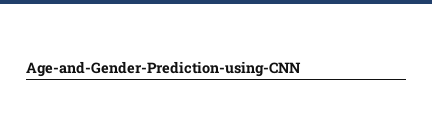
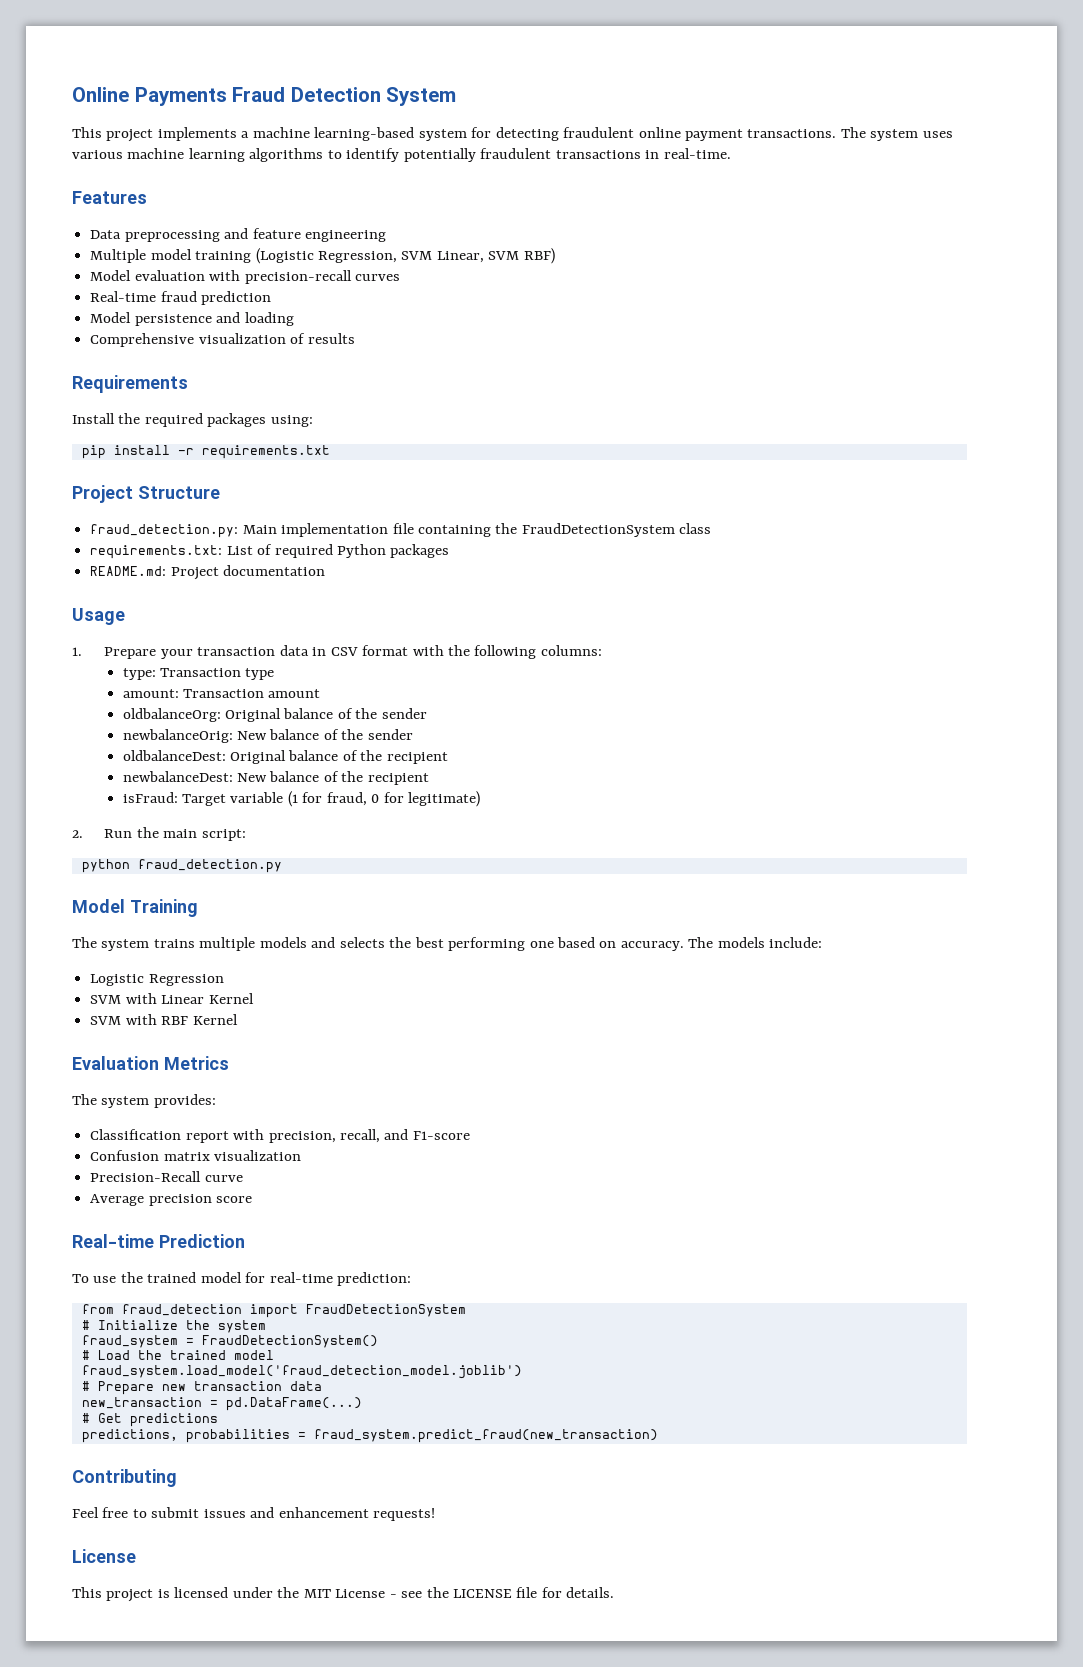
[26,61,301,77] Age-and-Gender-Prediction-using-CNN -> [72,87,457,106] [72,127,953,142] [72,148,731,162] [72,191,147,204] [90,228,386,242] [90,248,555,264] [90,270,400,284] [90,291,272,305] [90,312,294,326] [90,333,355,347] [72,375,188,393] [72,413,313,427] [81,445,330,459] [72,485,220,503] [90,523,712,538] [90,544,450,559] [90,565,326,580] [72,608,125,625] [72,645,602,659] [122,668,275,680] [122,689,321,698] [122,708,427,722] [122,729,413,743] [122,750,448,764] [122,771,429,785] [122,791,481,807] [72,827,246,841] [81,859,282,873] [72,899,198,917] [72,937,823,951] [90,974,224,986] [90,993,254,1004] [90,1014,238,1025] [72,1056,229,1070] [72,1094,216,1108] [90,1129,470,1143] [90,1150,302,1161] [90,1171,243,1182] [90,1194,253,1206] [72,1234,245,1248] [72,1272,412,1286] [81,1304,466,1318] [81,1320,266,1333] [81,1335,378,1348] [81,1350,274,1360] [81,1365,522,1379] [81,1381,322,1395] [81,1397,362,1411] [81,1413,218,1427] [81,1429,658,1443] [72,1469,177,1487] [72,1507,436,1521] [72,1549,136,1563] [72,1587,615,1602] Online Payments Fraud Detection System // This project implements a machine learning-based system for detecting fraudulent online payment transactions. The system uses various machine learning algorithms to identify potentially fraudulent transactions in real-time. // Features // Data preprocessing and feature engineering // Multiple model training (Logistic Regression, SVM Linear, SVM RBF) // Model evaluation with precision-recall curves // Real-time fraud prediction // Model persistence and loading // Comprehensive visualization of results // Requirements // Install the required packages using: // pip install -r requirements.txt // Project Structure // fraud_detection.py: Main implementation file containing the FraudDetectionSystem class // requirements.txt: List of required Python packages // README.md: Project documentation // Usage // 1. Prepare your transaction data in CSV format with the following columns: // type: Transaction type // amount: Transaction amount // oldbalanceOrg: Original balance of the sender // newbalanceOrig: New balance of the sender // oldbalanceDest: Original balance of the recipient // newbalanceDest: New balance of the recipient // isFraud: Target variable (1 for fraud, 0 for legitimate) // 2. Run the main script: // python fraud_detection.py // Model Training // The system trains multiple models and selects the best performing one based on accuracy. The models include: // Logistic Regression // SVM with Linear Kernel // SVM with RBF Kernel // Evaluation Metrics // The system provides: // Classification report with precision, recall, and F1-score // Confusion matrix visualization // Precision-Recall curve // Average precision score // Real-time Prediction // To use the trained model for real-time prediction: // from fraud_detection import FraudDetectionSystem // # Initialize the system // fraud_system = FraudDetectionSystem() // # Load the trained model // fraud_system.load_model('fraud_detection_model.joblib') // # Prepare new transaction data // new_transaction = pd.DataFrame(...) // # Get predictions // predictions, probabilities = fraud_system.predict_fraud(new_transaction) // Contributing // Feel free to submit issues and enhancement requests! // License // This project is licensed under the MIT License - see the LICENSE file for details.

